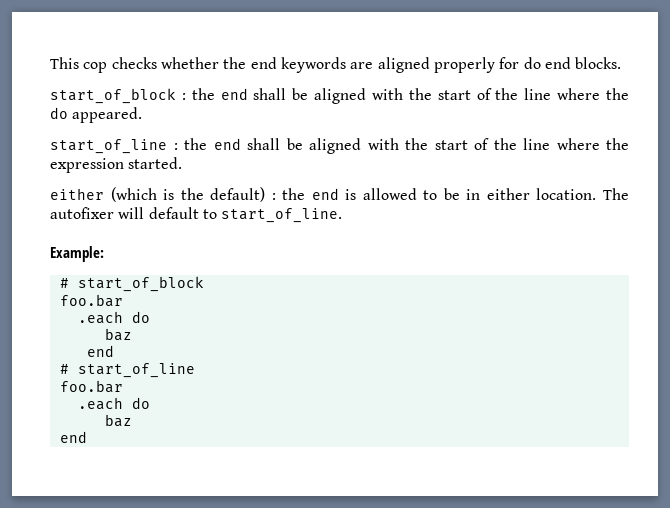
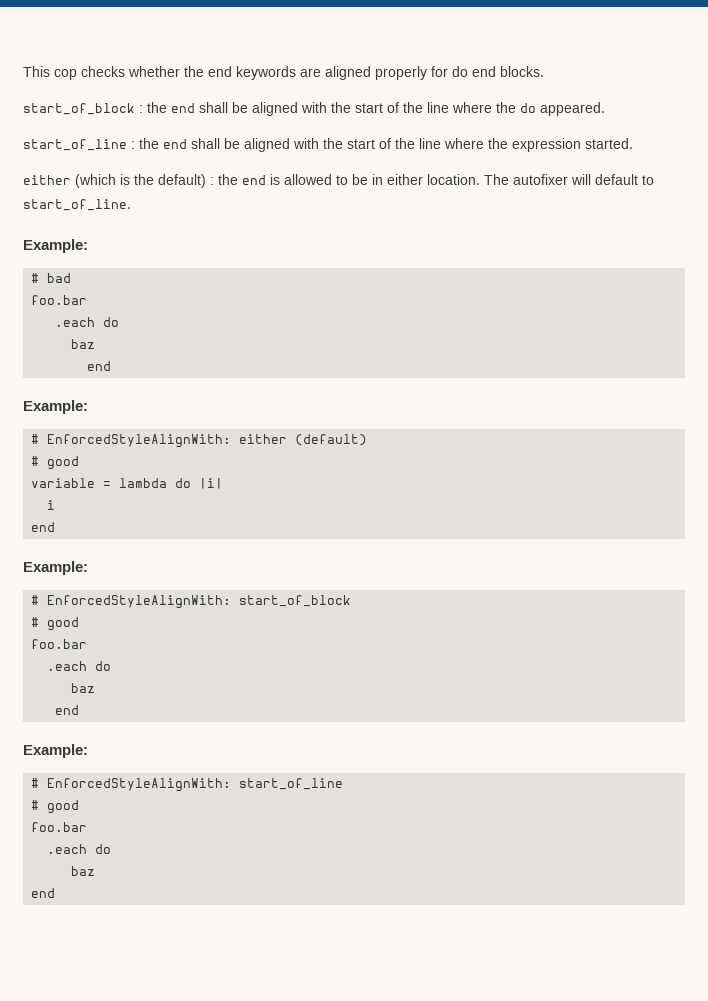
[77,276,204,292] [59,294,123,307] [77,311,150,324] [104,328,132,341] [86,345,114,357] [59,363,195,378] [59,380,123,393] [77,397,150,410] [104,414,132,427] [59,431,87,443] start_of_block // foo.bar // .each do // baz // end // # start_of_line // foo.bar // .each do // baz // end -> [47,273,72,283] [31,295,88,305] [55,317,120,327] [71,339,96,349] [87,361,112,371] [23,400,88,414] [31,434,368,448] [31,456,80,470] [31,478,224,489] [47,500,56,510] [31,522,56,532] [23,561,88,575] [31,595,352,609] [31,617,80,631] [31,639,88,649] [47,661,112,671] [71,683,96,693] [55,705,80,715] [23,744,88,758] [31,778,344,792] [31,800,80,814] [31,822,88,832] [47,844,112,854] [71,866,96,876] [31,888,56,898] bad // foo.bar // .each do // baz // end // Example: // # EnforcedStyleAlignWith: either (default) // # good // variable = lambda do |i| // i // end // Example: // # EnforcedStyleAlignWith: start_of_block // # good // foo.bar // .each do // baz // end // Example: // # EnforcedStyleAlignWith: start_of_line // # good // foo.bar // .each do // baz // end

